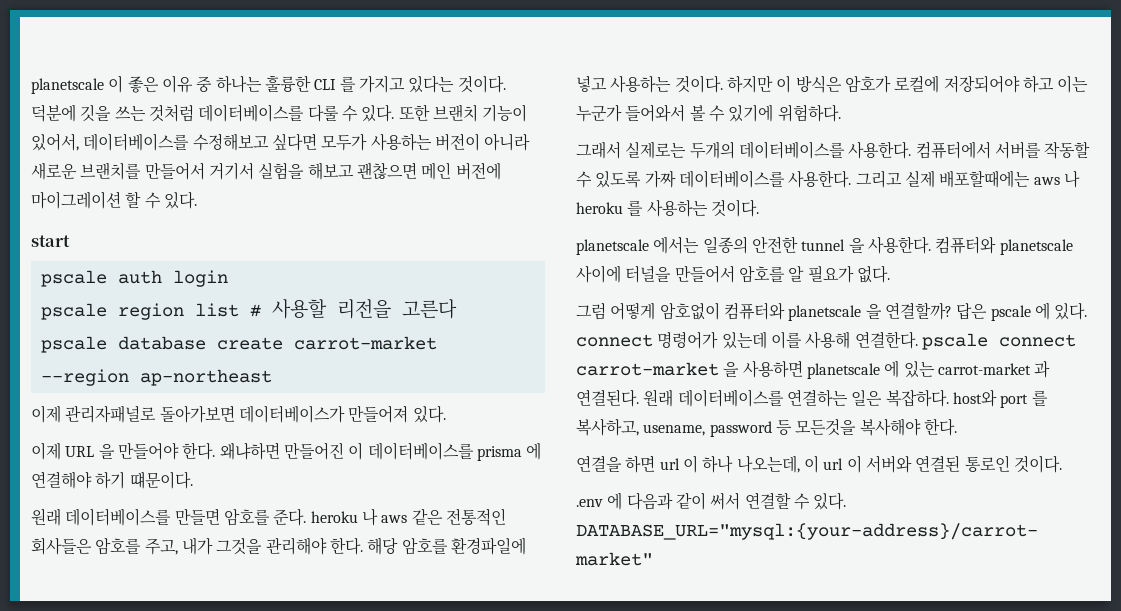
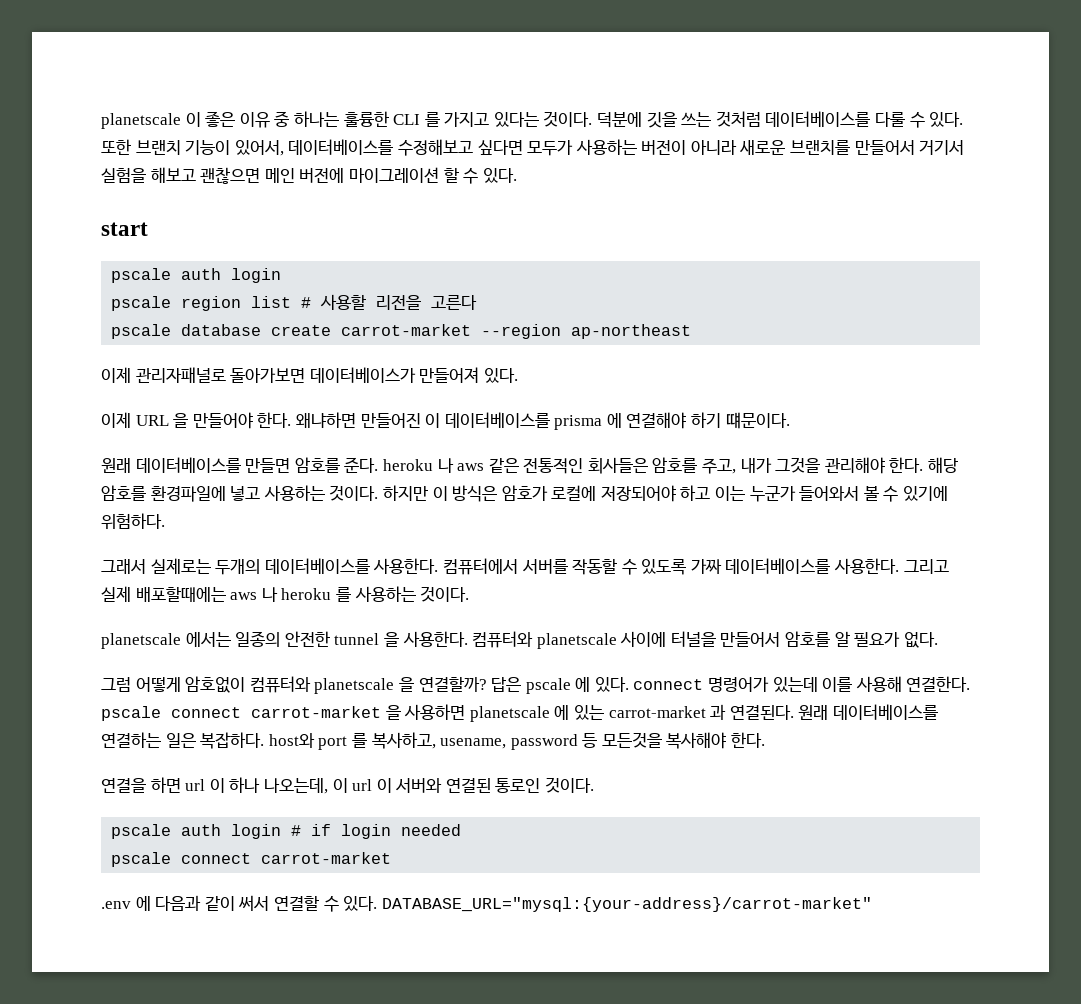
(1062, 464) none -> [111,824,462,839] [111,852,392,867] // pscale auth login # if login needed // pscale connect carrot-market

